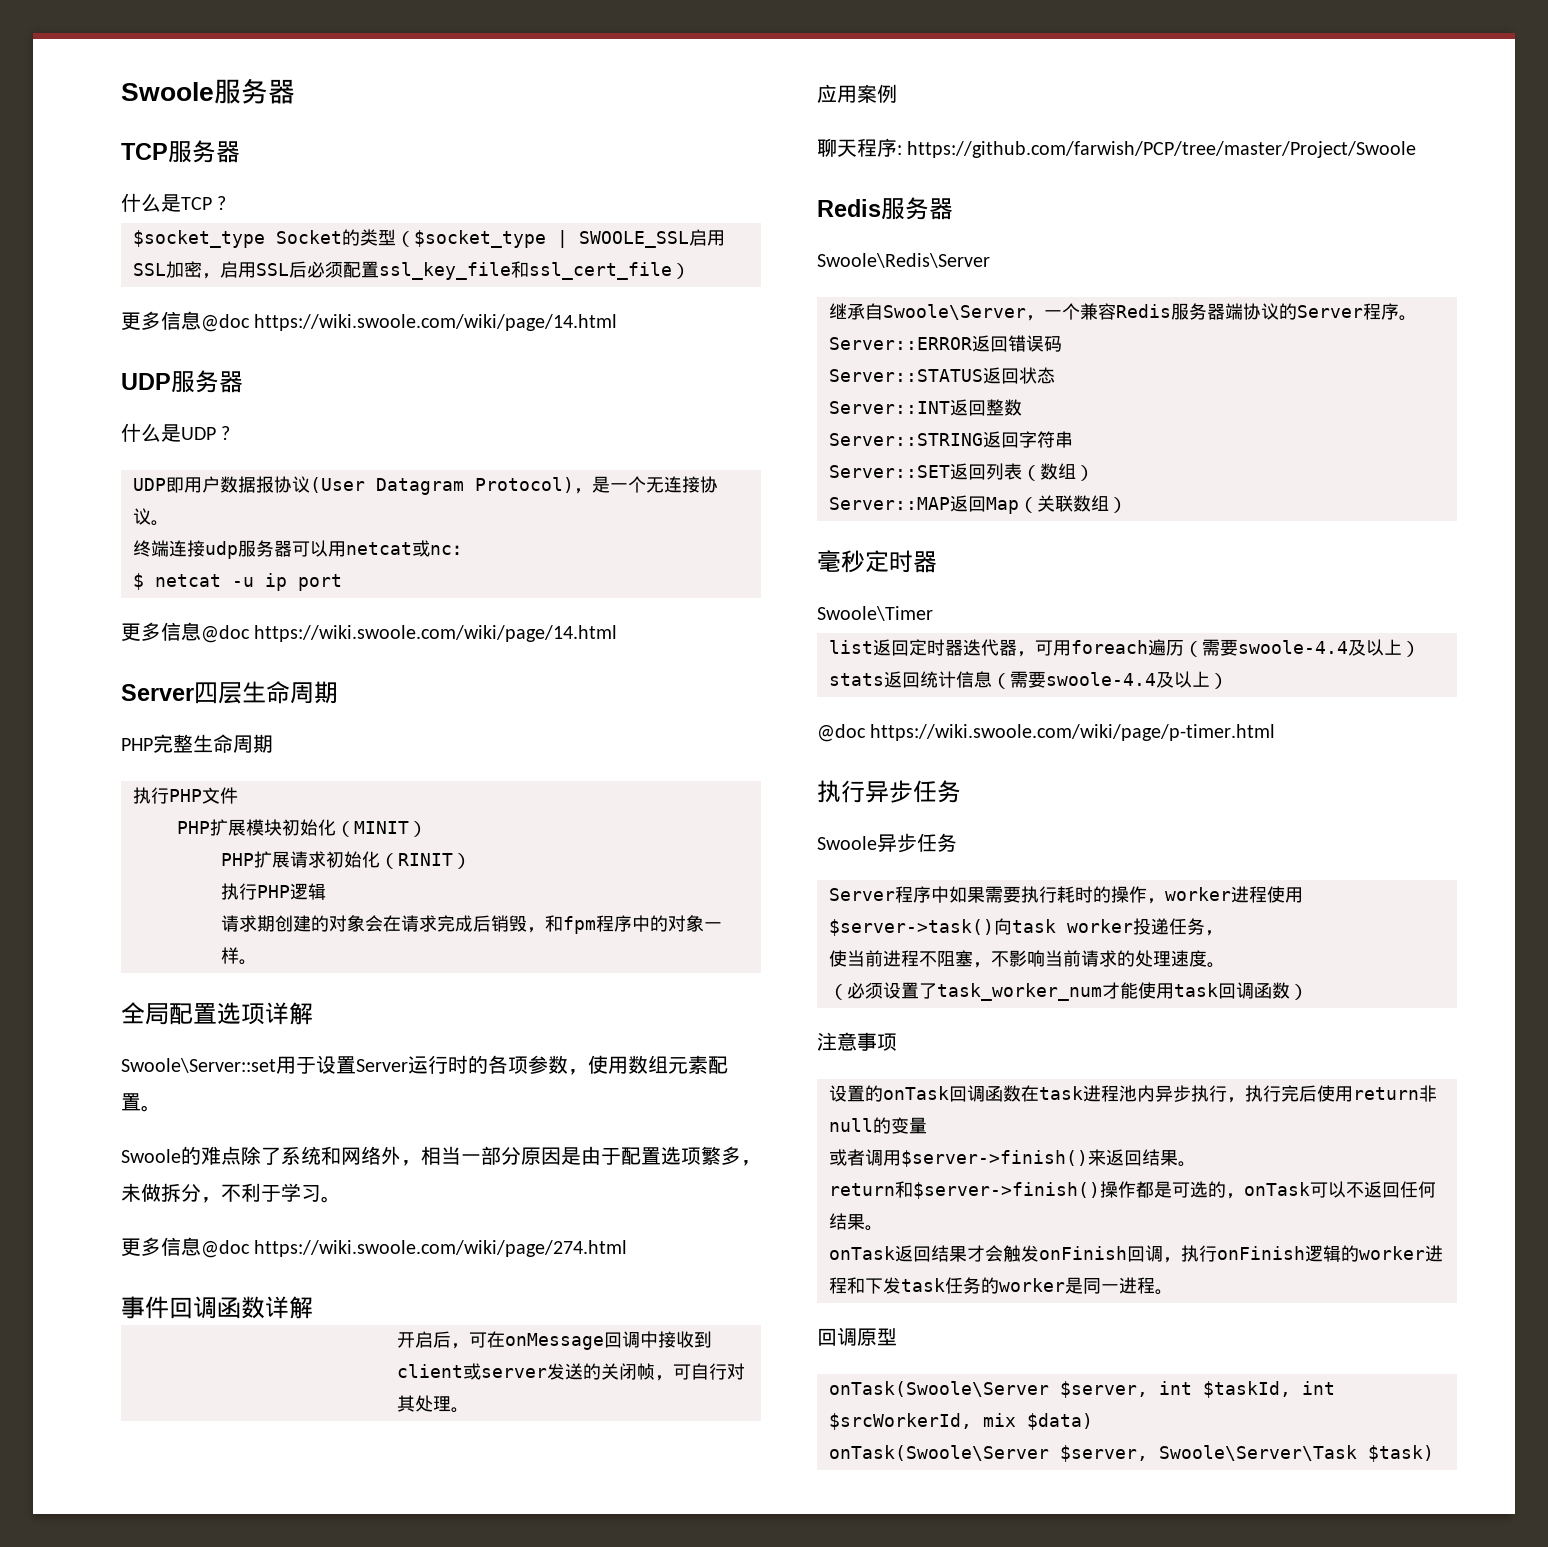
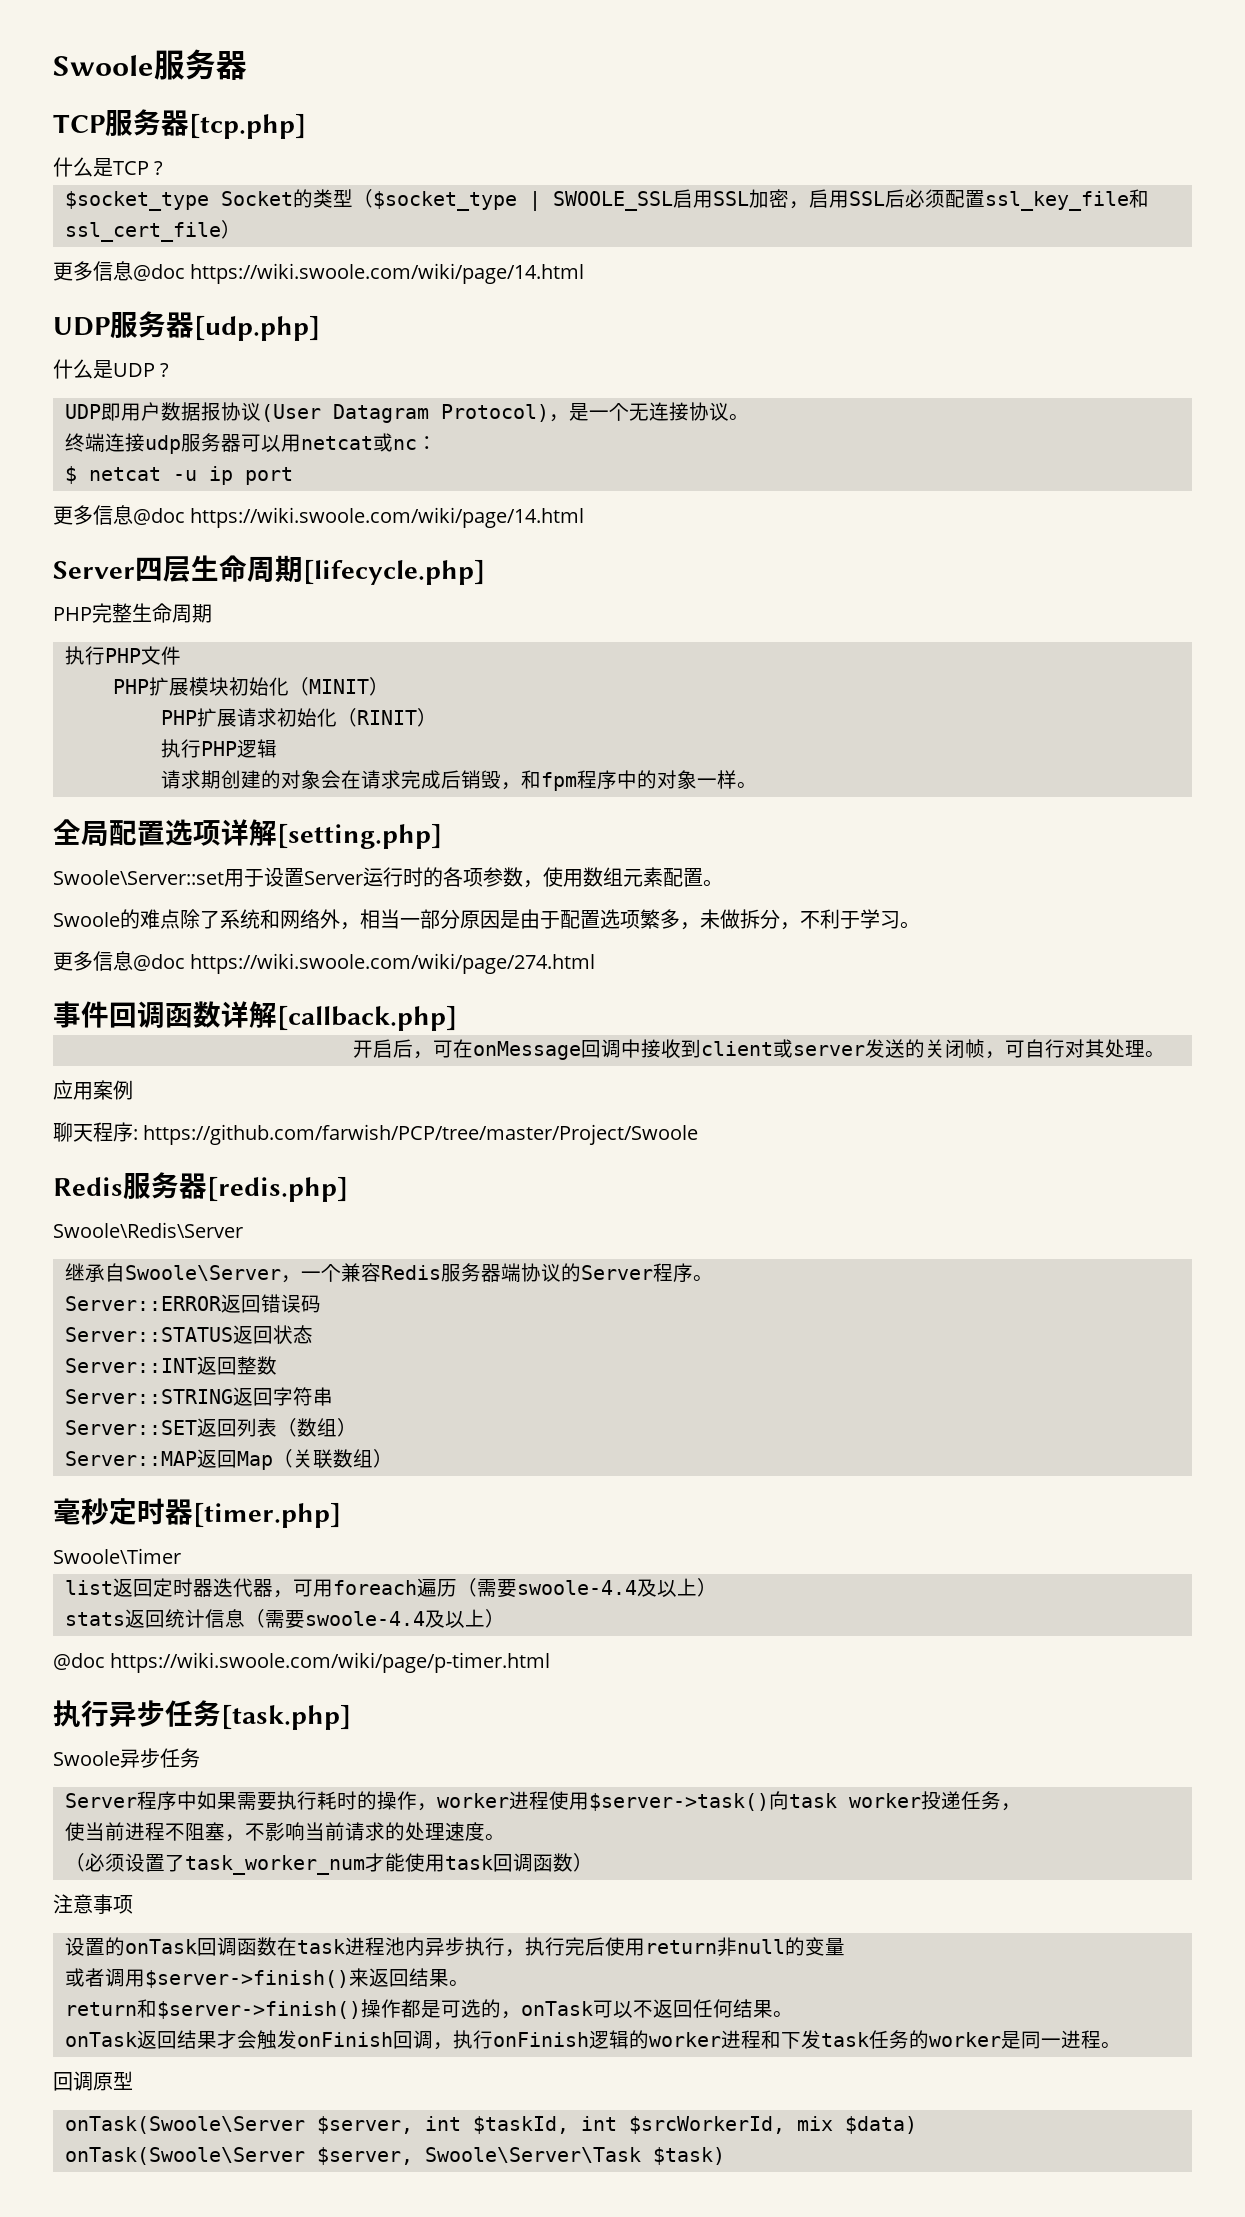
(240, 152) none -> [189,113,306,139] [tcp.php]
(243, 382) none -> [194,315,320,341] [udp.php]
(338, 692) none -> [303,559,485,585] [lifecycle.php]
(313, 1013) none -> [277,823,442,849] [setting.php]
(313, 1307) none -> [277,1005,457,1031] [callback.php]
(953, 209) none -> [207,1176,348,1202] [redis.php]
(937, 562) none -> [193,1502,341,1528] [timer.php]
(961, 791) none -> [221,1704,351,1730] [task.php]

